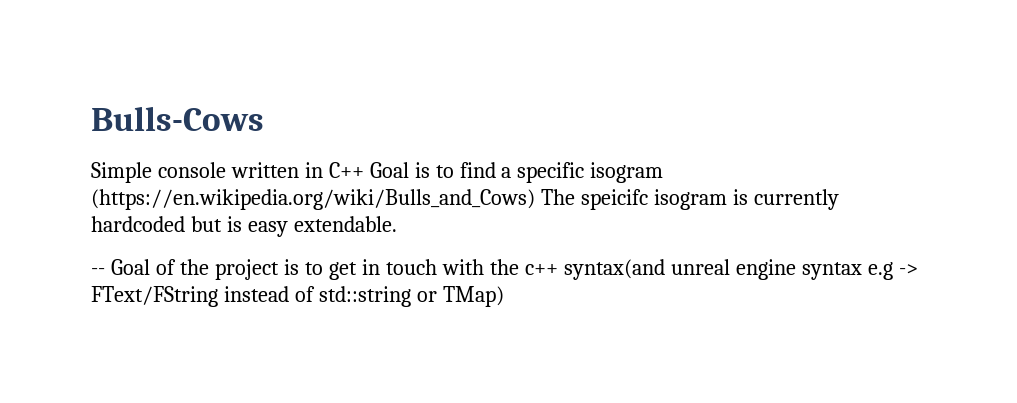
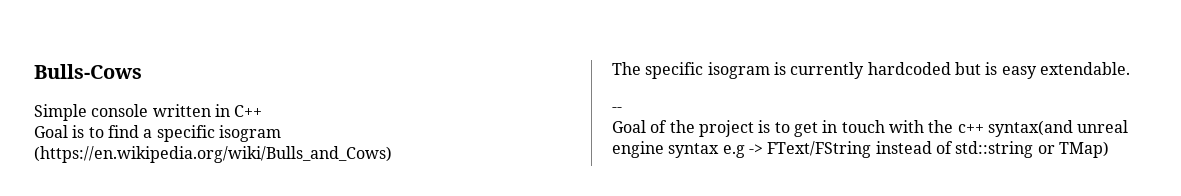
(364, 170) none -> (263, 111) //
[540,189,648,210] The speicifc -> [612,62,704,79] // The specific
(105, 271) none -> (622, 109) //

